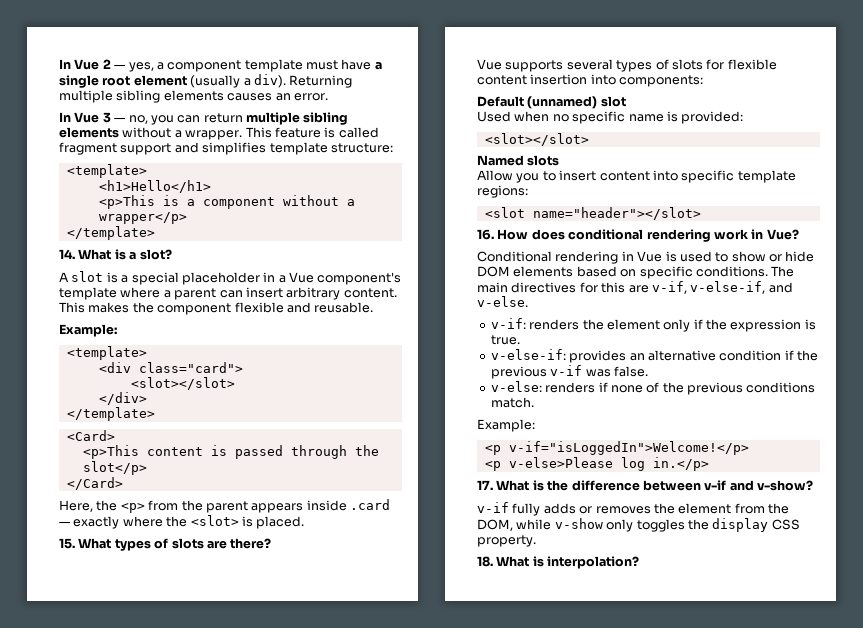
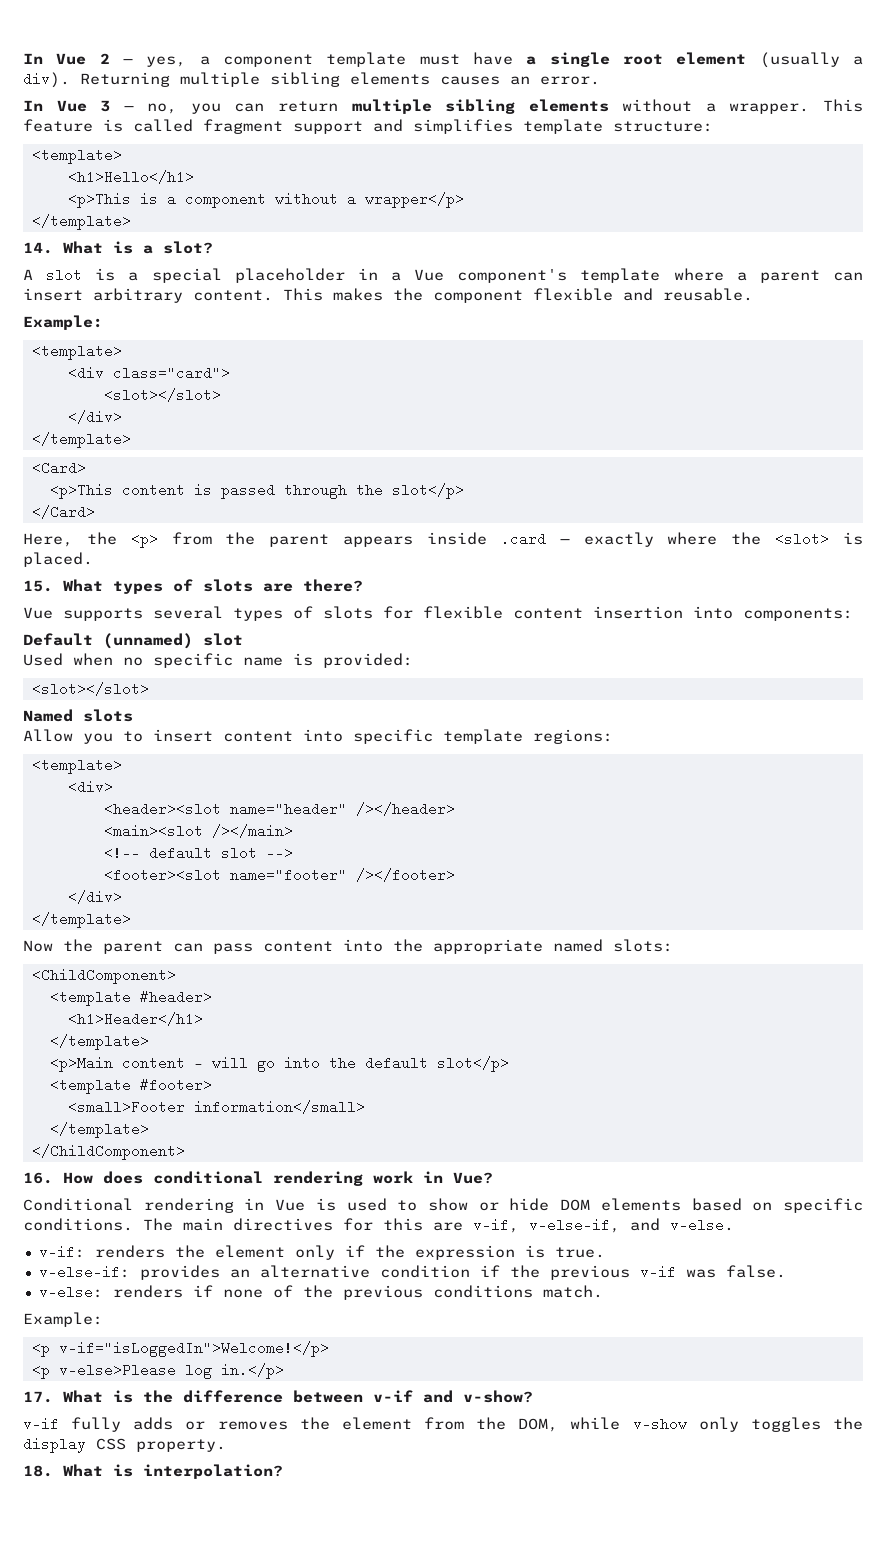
[484,207,701,220] <slot name="header"></slot> -> [31,758,122,774] [67,780,113,794] [103,802,455,816] [103,824,293,838] [103,846,293,860] [103,868,455,882] [67,890,122,904] [31,912,131,928] [23,939,673,954] [31,968,176,984] [49,990,212,1006] [67,1012,203,1026] [49,1034,149,1050] [49,1056,509,1072] [49,1078,212,1094] [67,1100,365,1114] [49,1122,149,1138] [31,1144,185,1160] <template> // <div> // <header><slot name="header" /></header> // <main><slot /></main> // <!-- default slot --> // <footer><slot name="footer" /></footer> // </div> // </template> // Now the parent can pass content into the appropriate named slots: // <ChildComponent> // <template #header> // <h1>Header</h1> // </template> // <p>Main content — will go into the default slot</p> // <template #footer> // <small>Footer information</small> // </template> // </ChildComponent>

